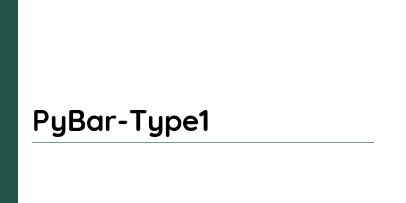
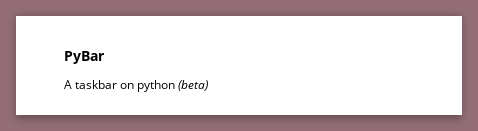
[32,110,210,137] PyBar-Type1 -> [64,51,105,64] [64,80,209,92] PyBar // A taskbar on python (beta)

